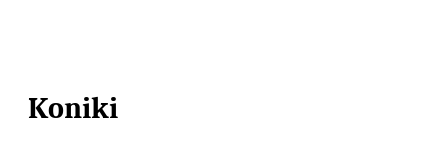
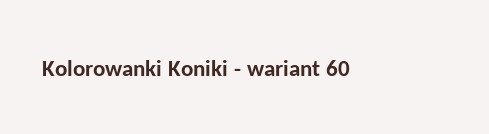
[28,96,118,118] Koniki -> [42,60,351,76] Kolorowanki Koniki - wariant 60

